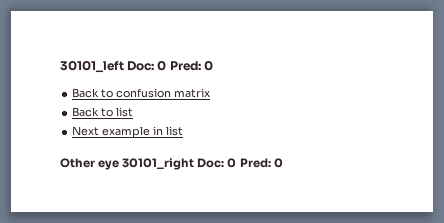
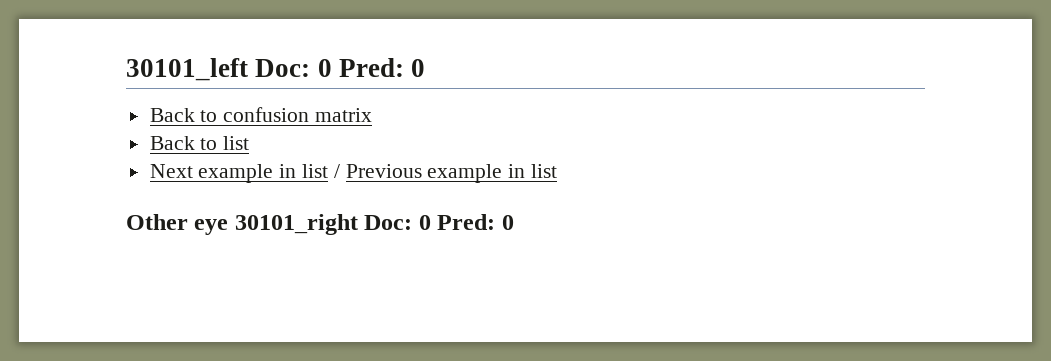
(184, 131) none -> [333,164,558,183] / Previous example in list

